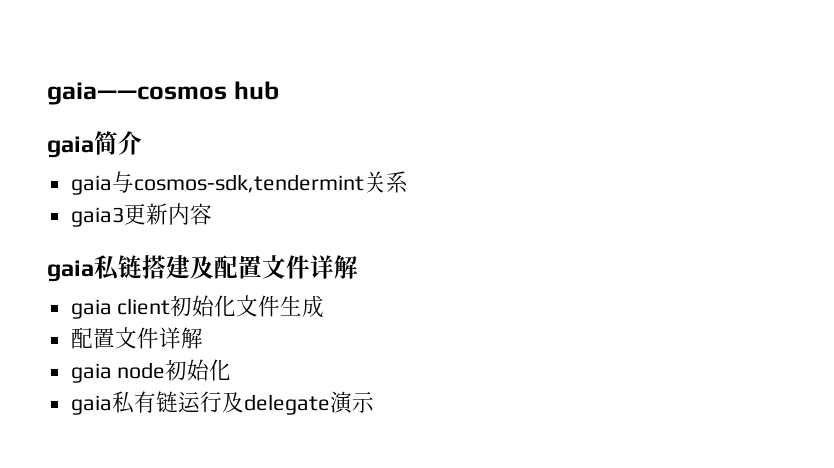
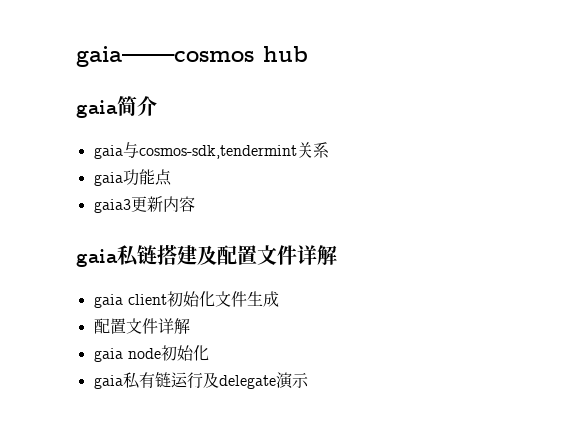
(408, 182) none -> [93,169,172,186] // gaia功能点

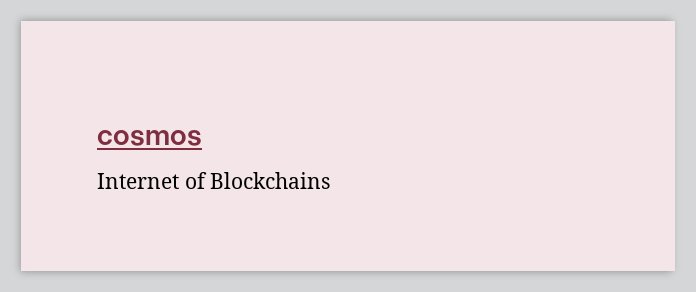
[76,46,308,67] [76,96,157,118] [93,142,329,159] [93,169,172,186] [93,196,195,213] [76,245,337,267] [93,291,279,308] [93,318,190,334] [93,345,209,362] [93,372,309,389] gaia——cosmos hub // gaia简介 // gaia与cosmos-sdk,tendermint关系 // gaia功能点 // gaia3更新内容 // gaia私链搭建及配置文件详解 // gaia client初始化文件生成 // 配置文件详解 // gaia node初始化 // gaia私有链运行及delegate演示 -> [97,130,202,146] [97,172,331,189] cosmos // Internet of Blockchains

